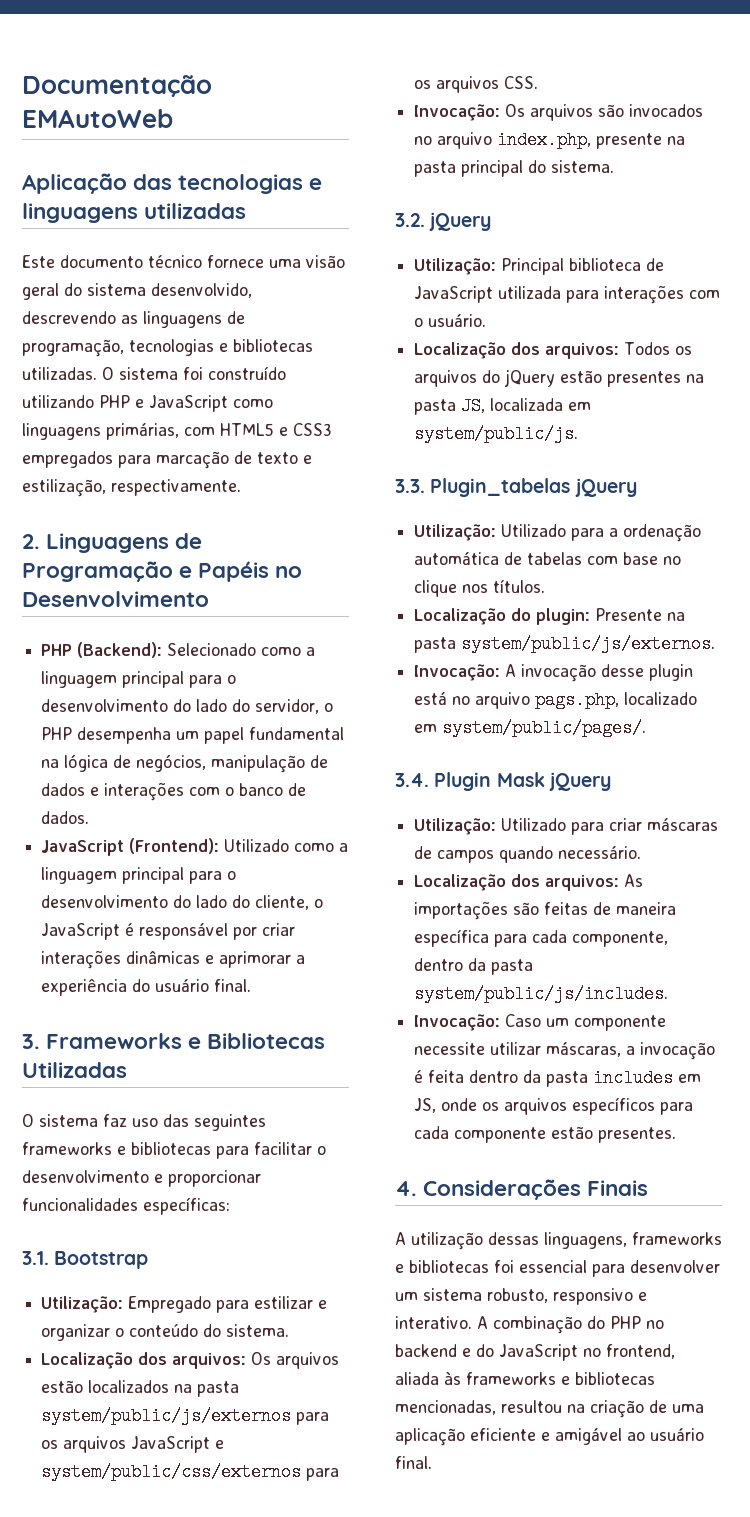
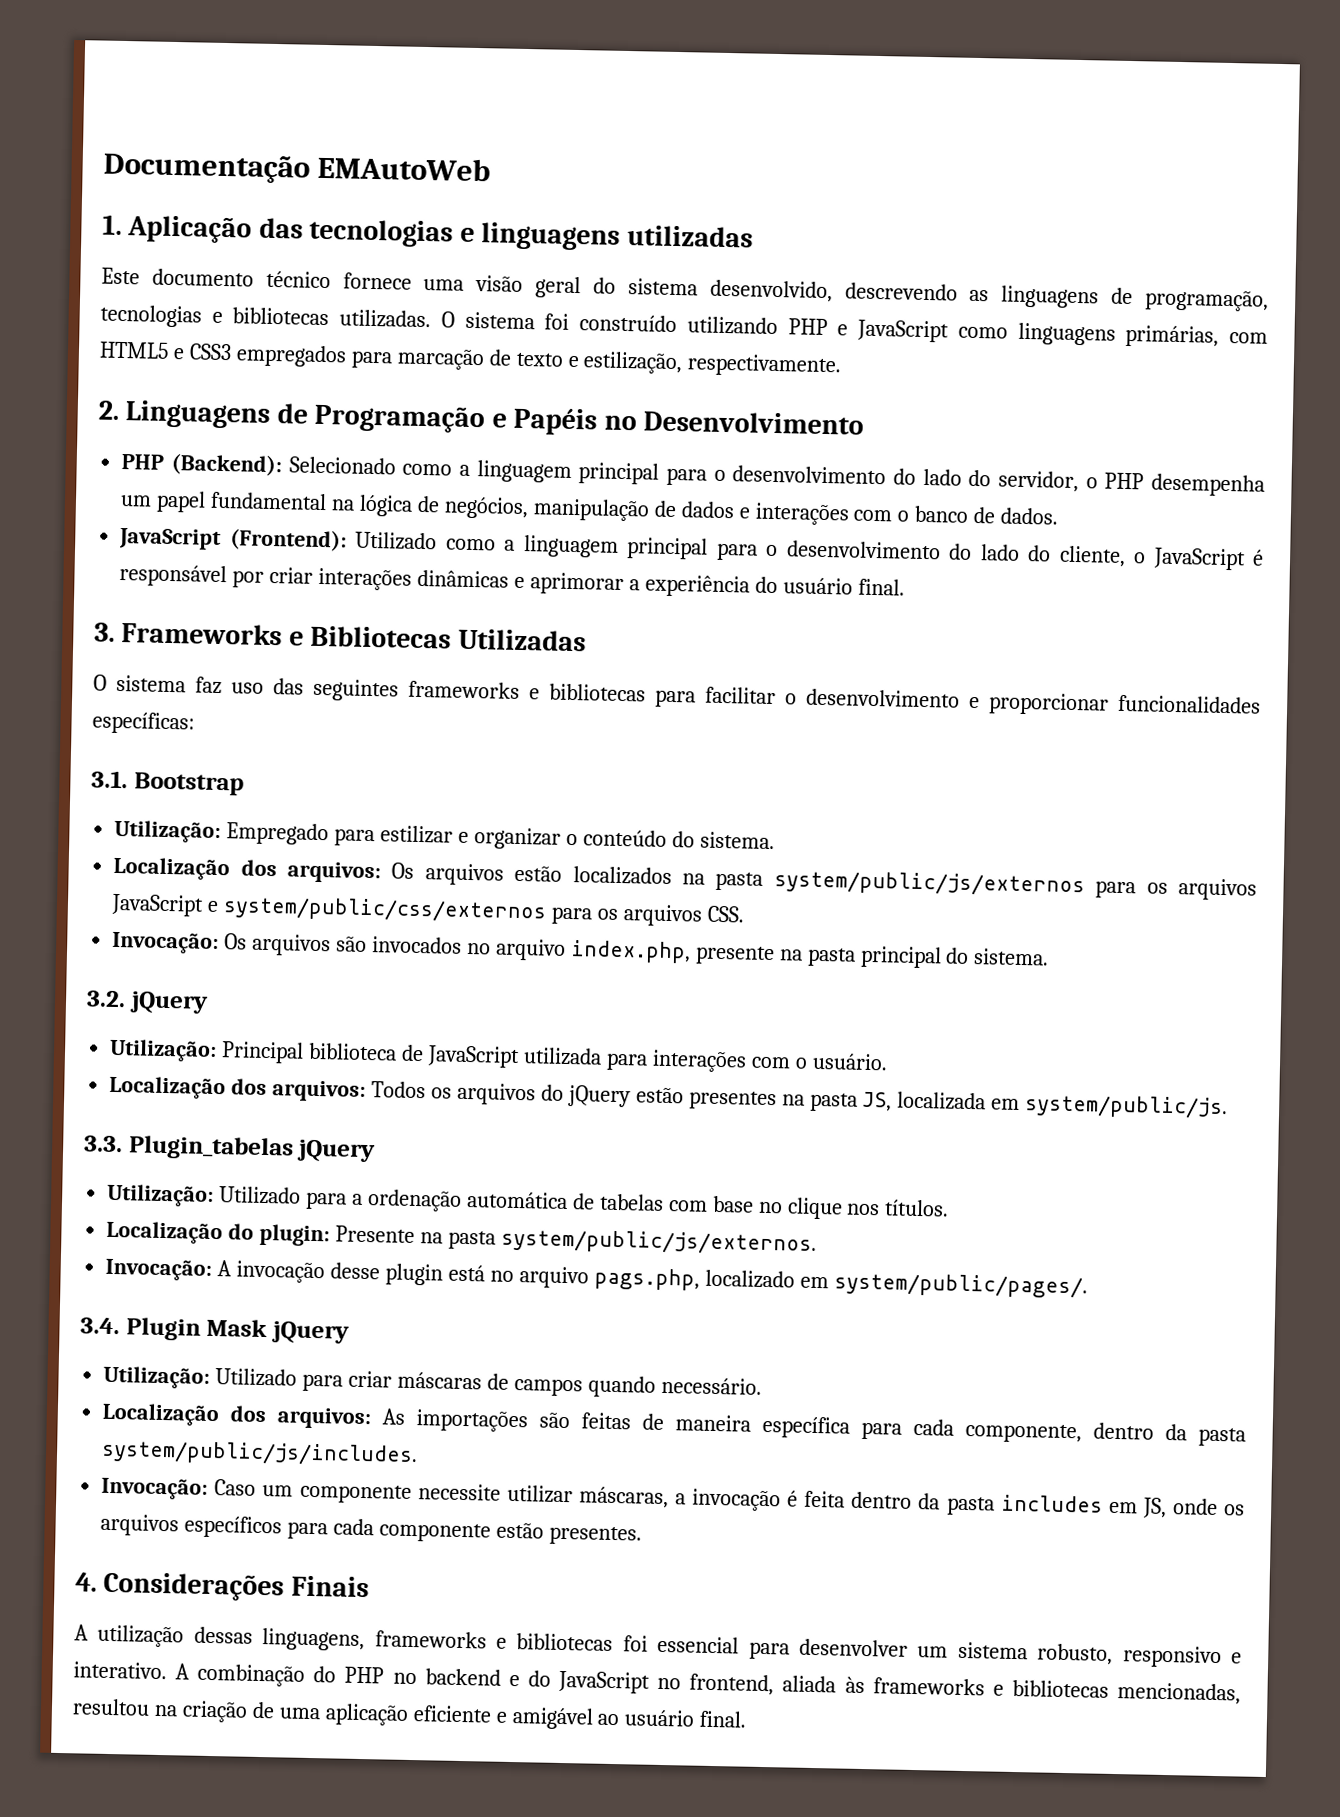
(173, 118) none -> [102,214,122,235] 1.

